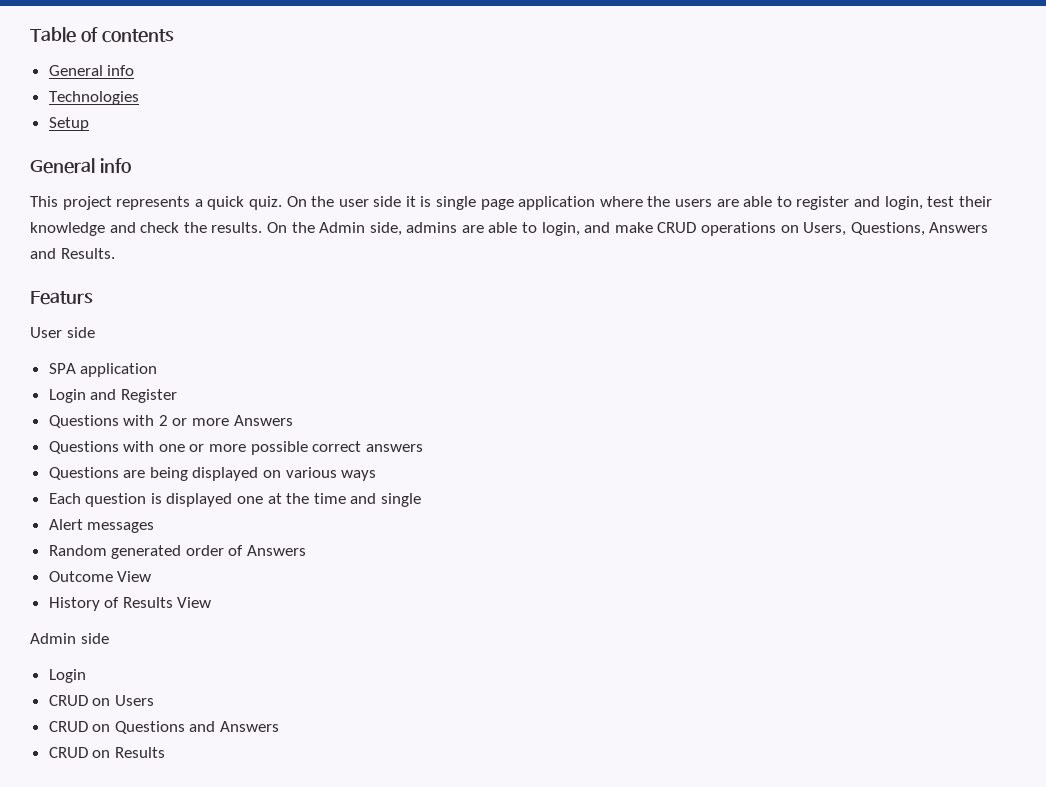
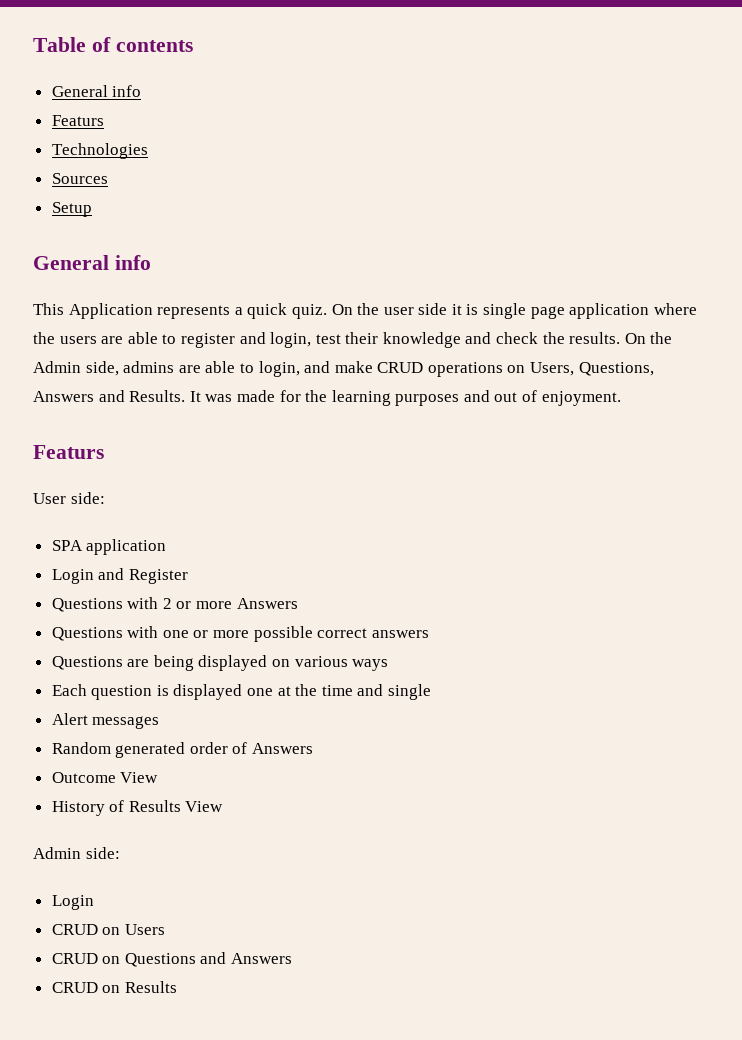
(135, 70) none -> [51,115,104,126] // Featurs
(139, 98) none -> [51,173,108,184] // Sources
[62,196,112,210] project -> [68,303,153,319] Application
(115, 253) none -> [189,390,621,406] It was made for the learning purposes and out of enjoyment.
[66,327,95,338] side -> [70,492,105,504] side:
[80,633,109,644] side -> [85,847,120,859] side:

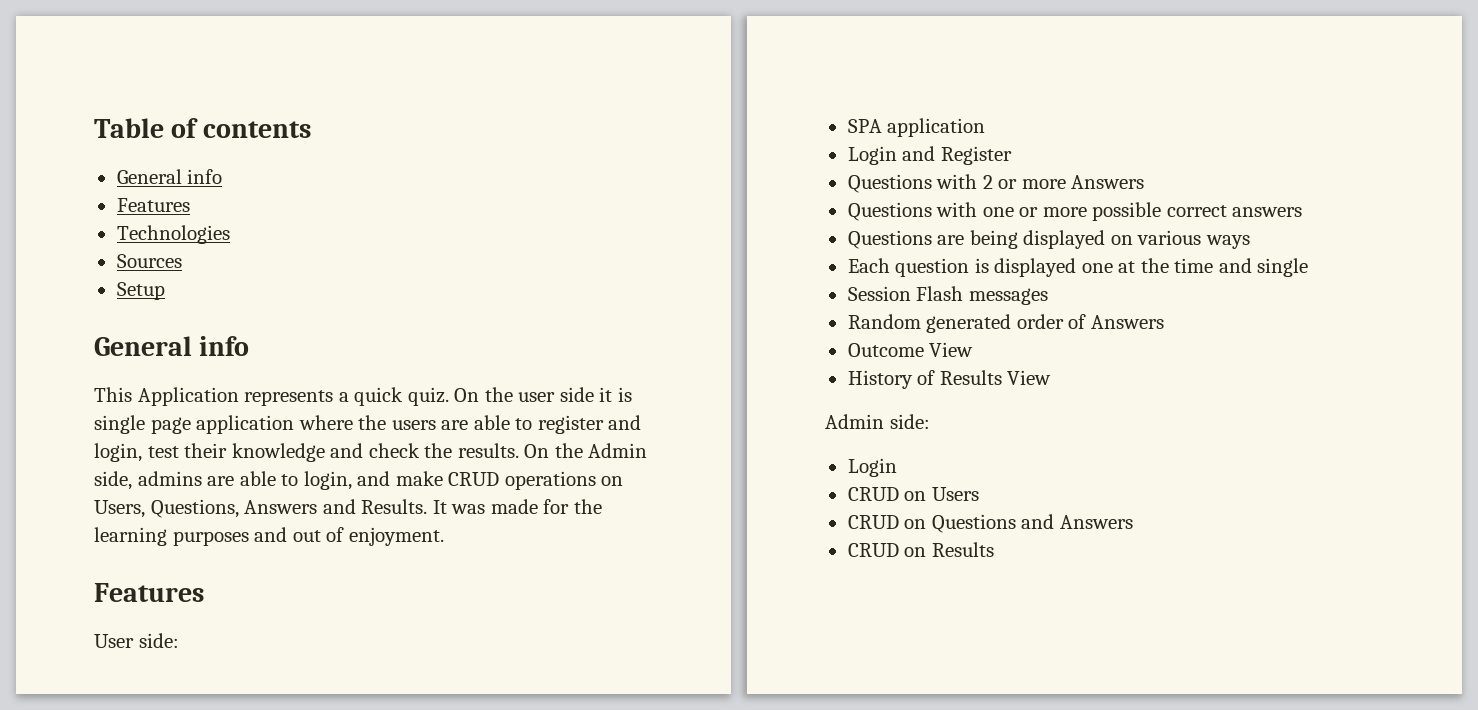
[51,115,104,126] Featurs -> [116,198,190,212] Features
[33,445,104,459] Featurs -> [94,583,204,602] Features
[51,713,88,725] Alert -> [847,286,964,301] Session Flash

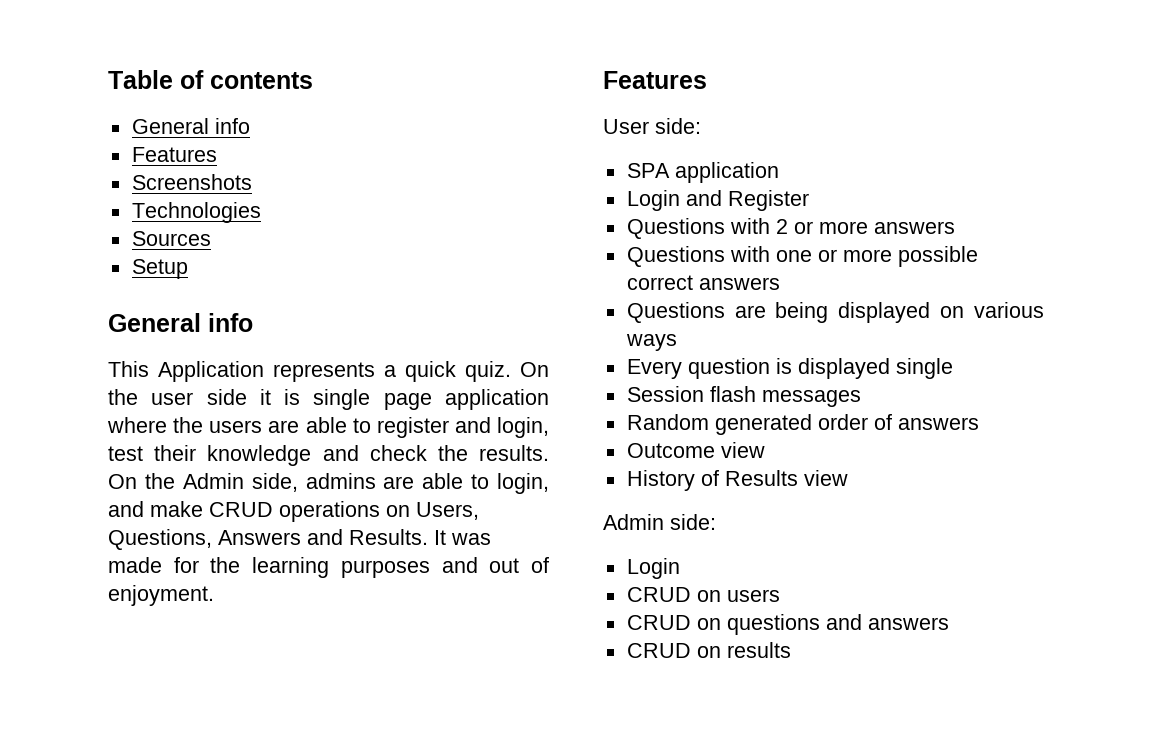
(190, 205) none -> [131,174,252,190] // Screenshots
[1071,175,1145,189] Answers -> [873,221,955,234] answers
[847,258,890,273] Each -> [626,359,682,379] Every
[1081,258,1252,273] one at the time and -> (890, 368) none
[916,286,964,301] Flash -> [709,386,756,402] flash
[1090,315,1164,329] Answers -> [897,417,979,430] answers
[929,342,974,357] View -> [720,442,765,458] view
[1007,370,1052,385] View -> [803,470,848,486] view
[931,487,979,501] [847,514,1133,533] [847,542,994,557] Users // CRUD on Questions and Answers // CRUD on Results -> [726,589,780,602] [626,614,949,635] [626,642,791,658] users // CRUD on questions and answers // CRUD on results

